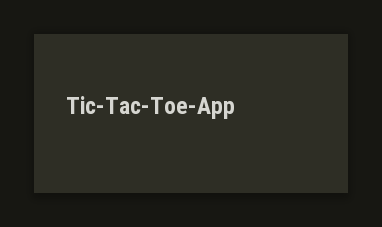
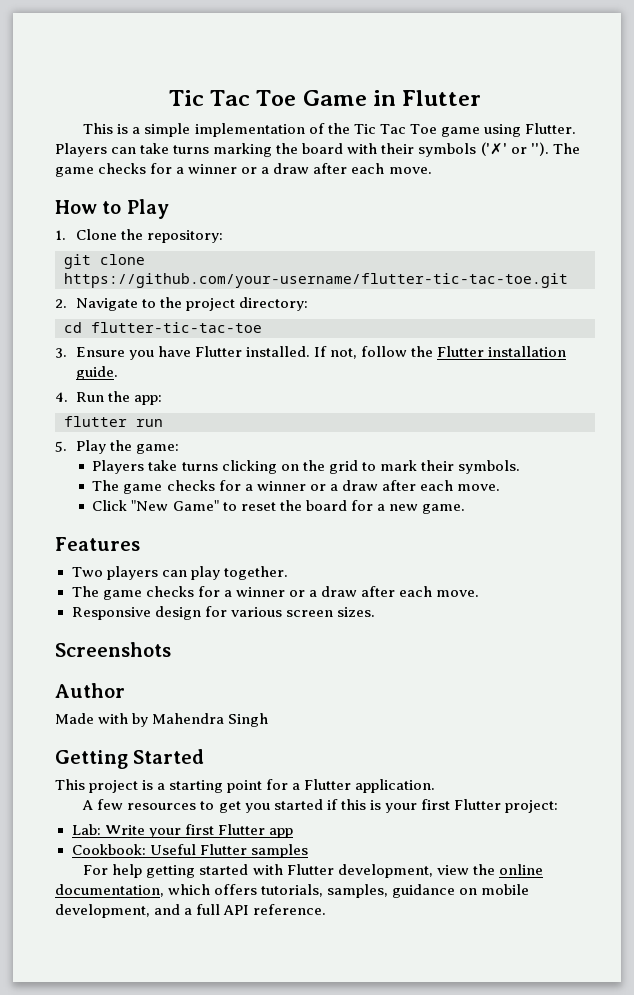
[66,96,235,119] Tic-Tac-Toe-App -> [168,90,482,106] [83,123,576,137] [55,142,580,157] [55,163,432,177] [55,199,169,219] [55,229,224,243] [64,254,145,269] [64,273,568,288] [55,297,309,311] [64,322,262,333] [55,346,567,360] [75,366,118,380] [55,391,163,405] [64,416,163,427] [55,440,180,454] [92,460,520,474] [92,480,500,494] [92,500,465,514] [55,537,140,551] [71,566,288,580] [71,586,480,600] [71,606,375,620] [55,642,171,657] [55,683,125,698] [55,713,269,727] [55,749,205,769] [55,779,436,793] [82,799,558,813] [71,824,293,838] [71,844,308,858] [83,864,543,878] [55,884,530,898] [55,904,327,918] Tic Tac Toe Game in Flutter // This is a simple implementation of the Tic Tac Toe game using Flutter. Players can take turns marking the board with their symbols ('✗' or ''). The game checks for a winner or a draw after each move. // How to Play // 1. Clone the repository: // git clone https://github.com/your-username/flutter-tic-tac-toe.git // 2. Navigate to the project directory: // cd flutter-tic-tac-toe // 3. Ensure you have Flutter installed. If not, follow the Flutter installation guide. // 4. Run the app: // flutter run // 5. Play the game: // Players take turns clicking on the grid to mark their symbols. // The game checks for a winner or a draw after each move. // Click "New Game" to reset the board for a new game. // Features // Two players can play together. // The game checks for a winner or a draw after each move. // Responsive design for various screen sizes. // Screenshots // Author // Made with by Mahendra Singh // Getting Started // This project is a starting point for a Flutter application. // A few resources to get you started if this is your first Flutter project: // Lab: Write your first Flutter app // Cookbook: Useful Flutter samples // For help getting started with Flutter development, view the online documentation, which offers tutorials, samples, guidance on mobile development, and a full API reference.

